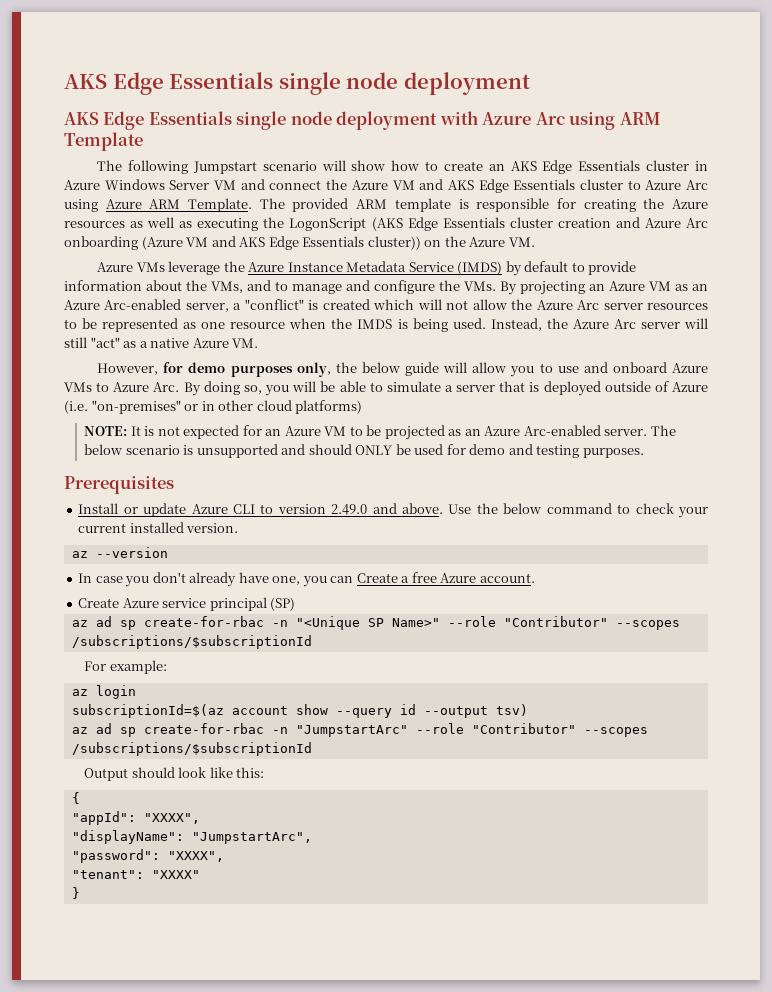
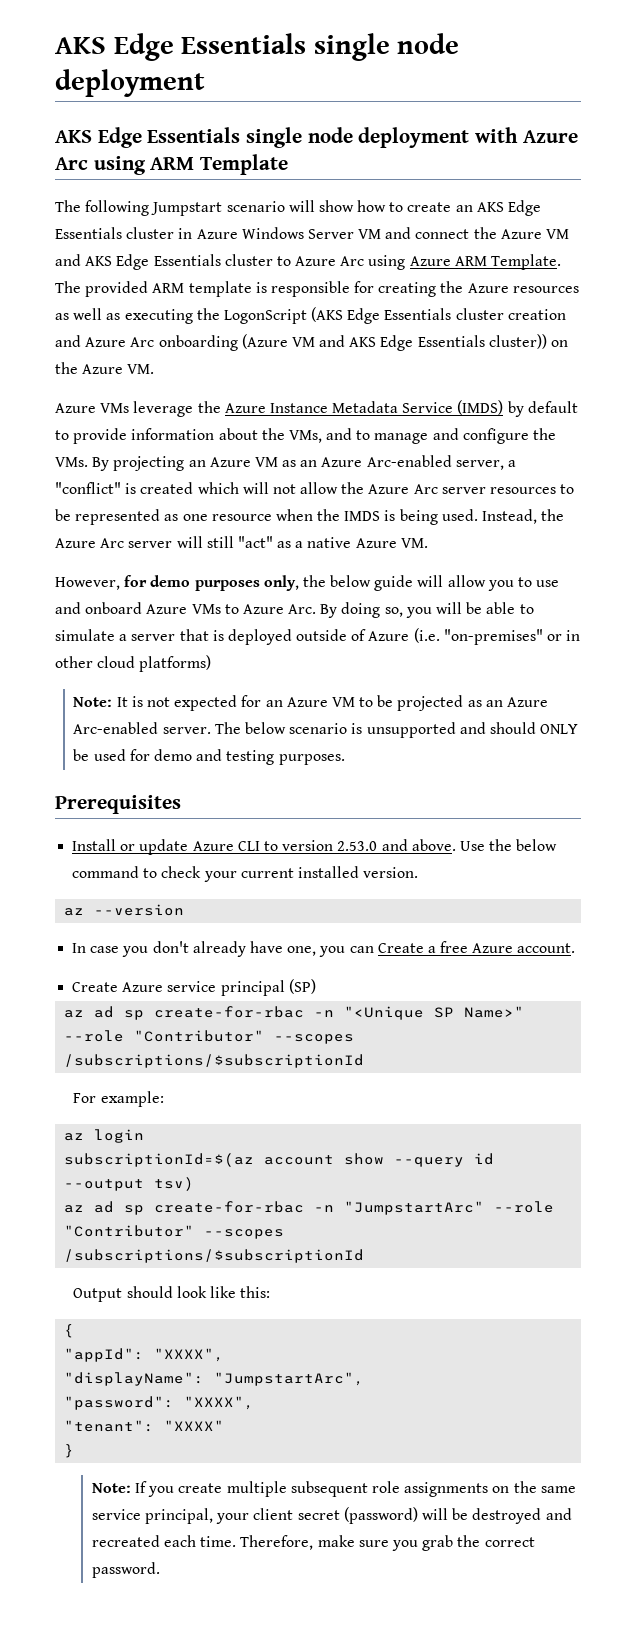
[84,426,128,436] NOTE: -> [73,697,113,707] Note:
[331,504,368,515] 2.49.0 -> [337,841,378,851] 2.53.0
(80, 893) none -> [91,1481,576,1497] [91,1507,572,1524] [91,1535,535,1551] [91,1562,160,1578] // Note: If you create multiple subsequent role assignments on the same service principal, your client secret (password) will be destroyed and recreated each time. Therefore, make sure you grab the correct password.

